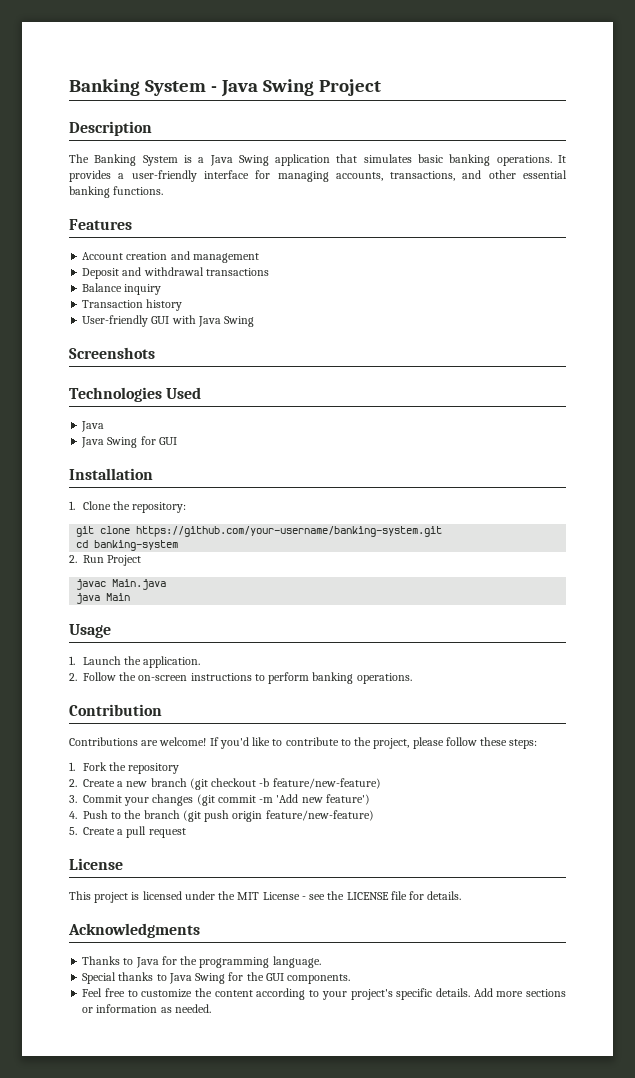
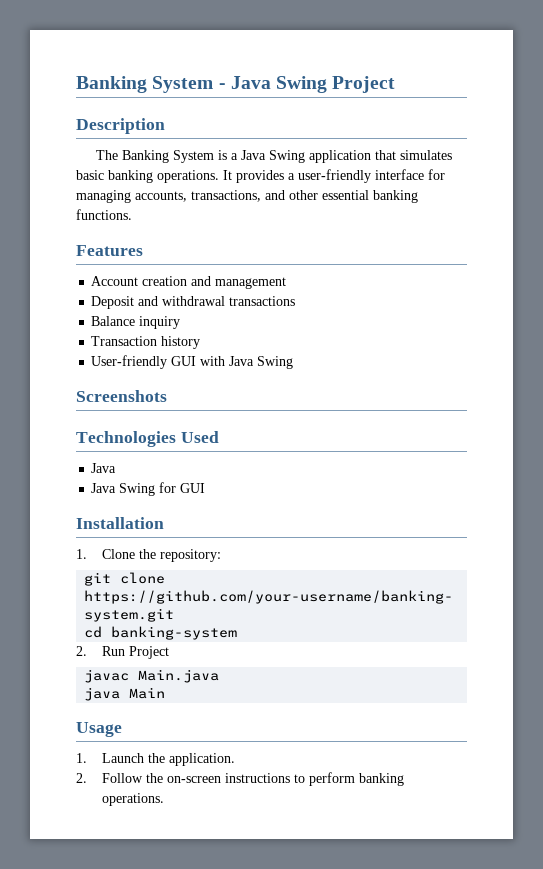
[69,704,162,716] [69,737,538,749] [69,762,180,774] [69,778,381,790] [69,794,370,806] [69,810,374,822] [69,826,186,838] [69,858,123,870] [69,891,462,903] [68,923,200,938] [82,956,321,968] [82,972,351,984] [82,988,566,1000] [82,1004,211,1013] // Contribution // Contributions are welcome! If you'd like to contribute to the project, please follow these steps: // 1. Fork the repository // 2. Create a new branch (git checkout -b feature/new-feature) // 3. Commit your changes (git commit -m 'Add new feature') // 4. Push to the branch (git push origin feature/new-feature) // 5. Create a pull request // License // This project is licensed under the MIT License - see the LICENSE file for details. // Acknowledgments // Thanks to Java for the programming language. // Special thanks to Java Swing for the GUI components. // Feel free to customize the content according to your project's specific details. Add more sections or information as needed. -> (164, 799) none

